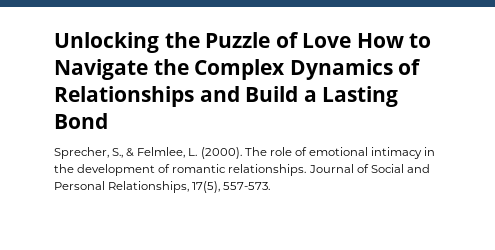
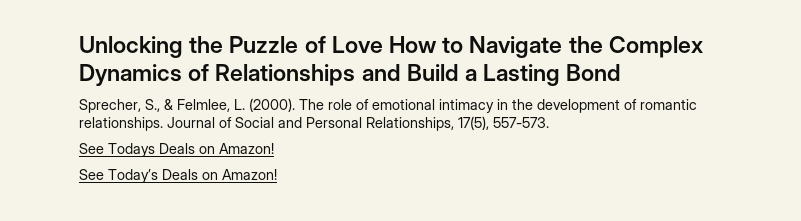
(271, 186) none -> [79,143,274,157] [79,169,277,183] // See Todays Deals on Amazon! // See Today’s Deals on Amazon!

